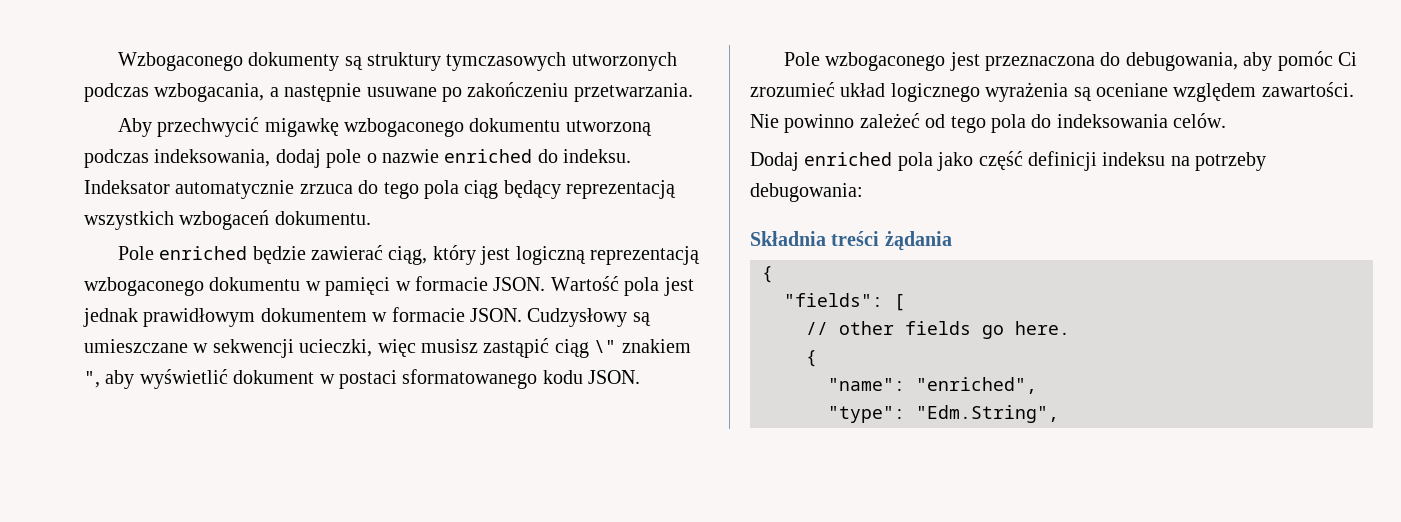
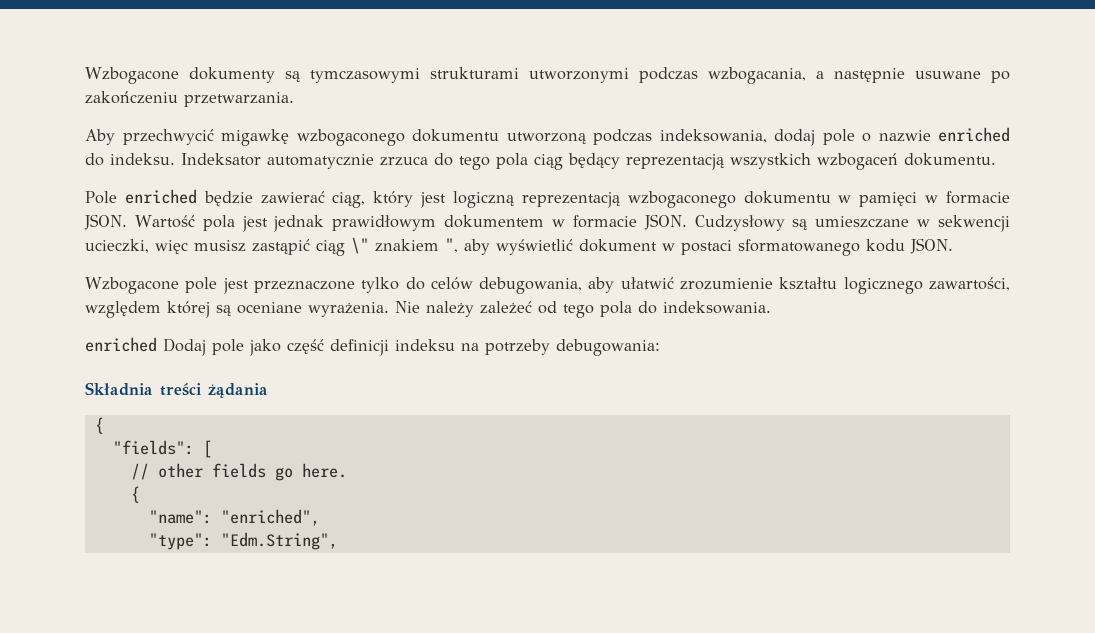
[117,52,243,71] Wzbogaconego -> [85,67,179,84] Wzbogacone
[366,52,677,71] struktury tymczasowych utworzonych -> [310,67,629,83] tymczasowymi strukturami utworzonymi
[783,51,1357,71] [750,82,1354,102] [750,114,855,133] Pole wzbogaconego jest przeznaczona do debugowania, aby pomóc Ci zrozumieć układ logicznego wyrażenia są oceniane względem zawartości. Nie powinno -> [85,277,1010,294] [85,301,474,318] Wzbogacone pole jest przeznaczone tylko do celów debugowania, aby ułatwić zrozumienie kształtu logicznego zawartości, względem której są oceniane wyrażenia. Nie należy
[1056,113,1227,128] [750,152,933,171] indeksowania celów. // Dodaj enriched pola -> [663,301,771,314] [85,337,244,356] indeksowania. // enriched Dodaj pole

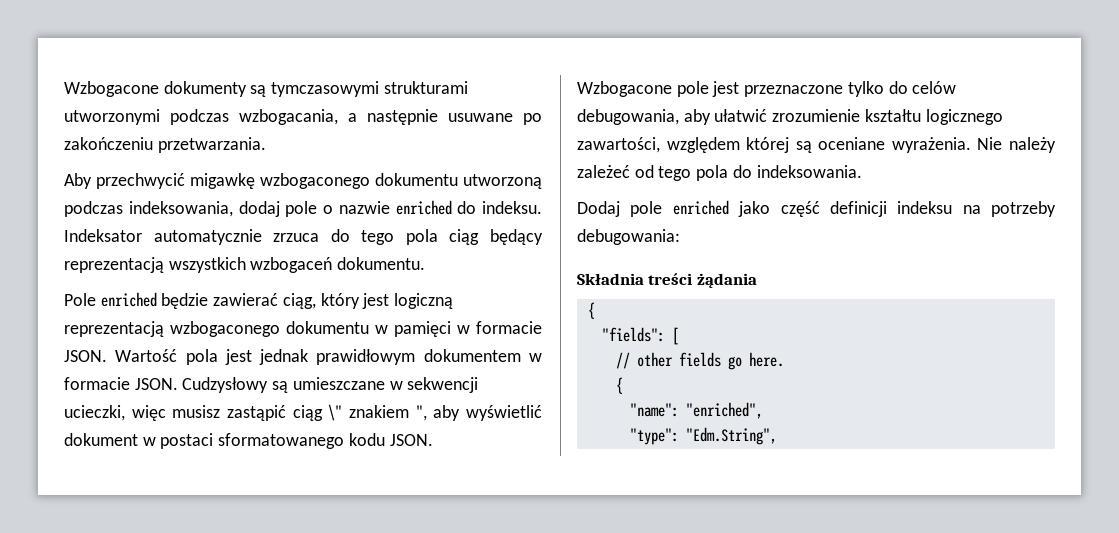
[85,337,157,352] enriched -> (862, 171) none
(244, 347) none -> [672,200,729,215] enriched

